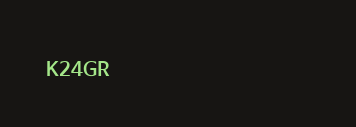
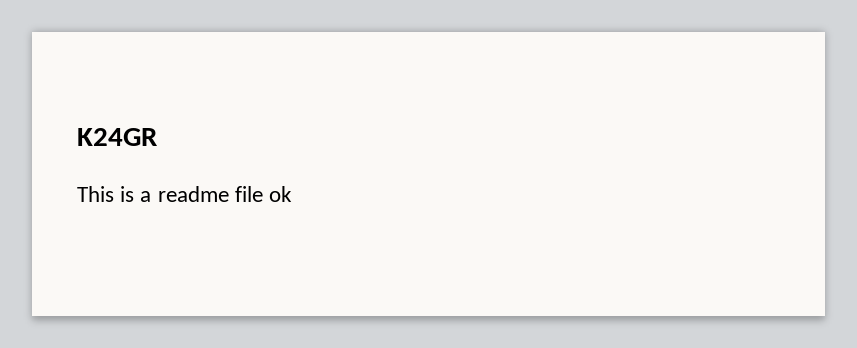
(110, 69) none -> [77,186,293,202] // This is a readme file ok

